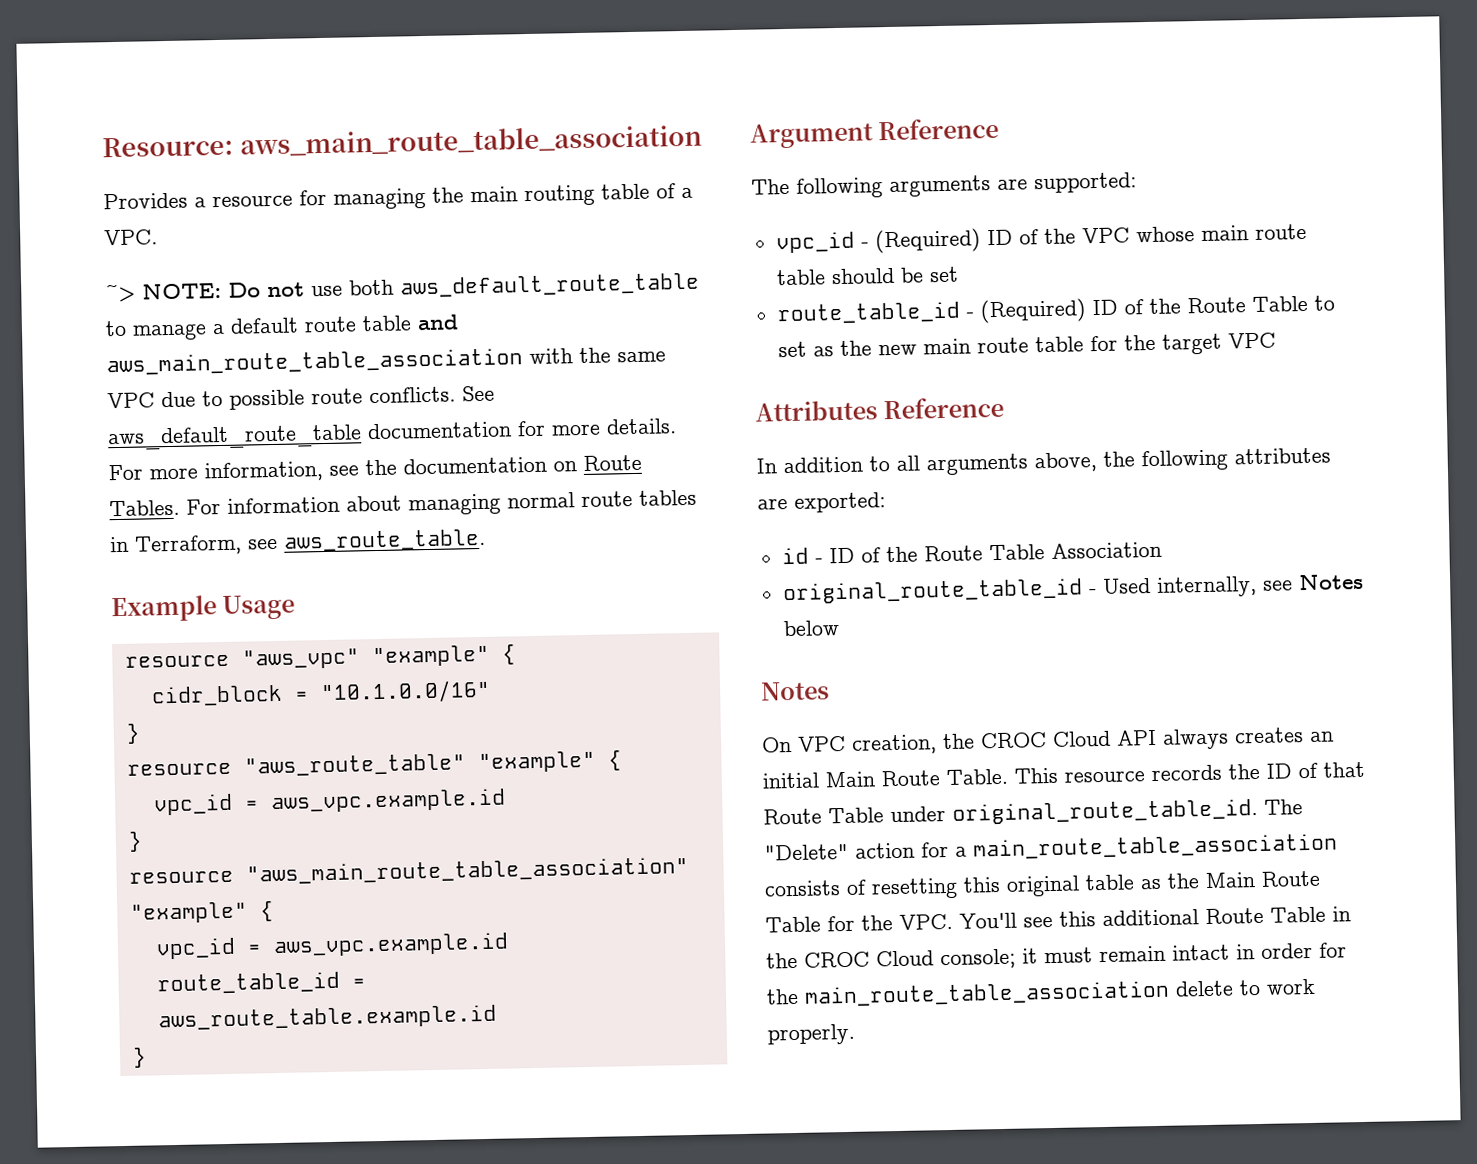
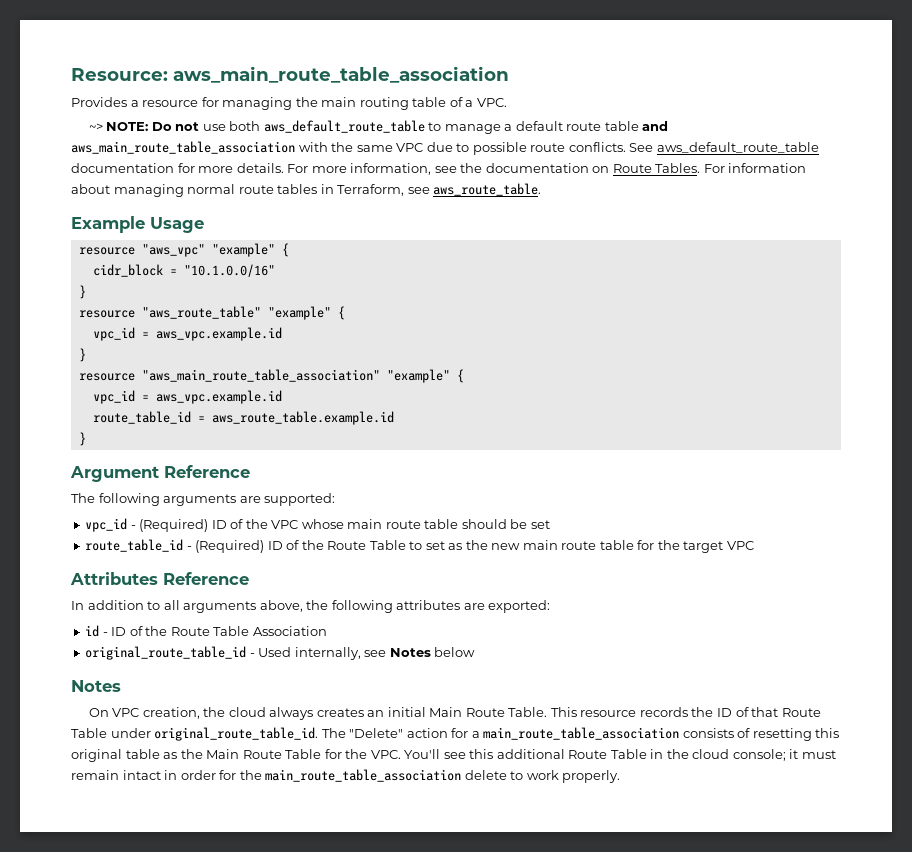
[980,729,1157,749] CROC Cloud API -> [228,707,266,717] cloud
[804,950,934,968] CROC Cloud -> [692,749,730,759] cloud

